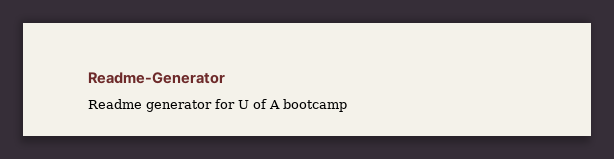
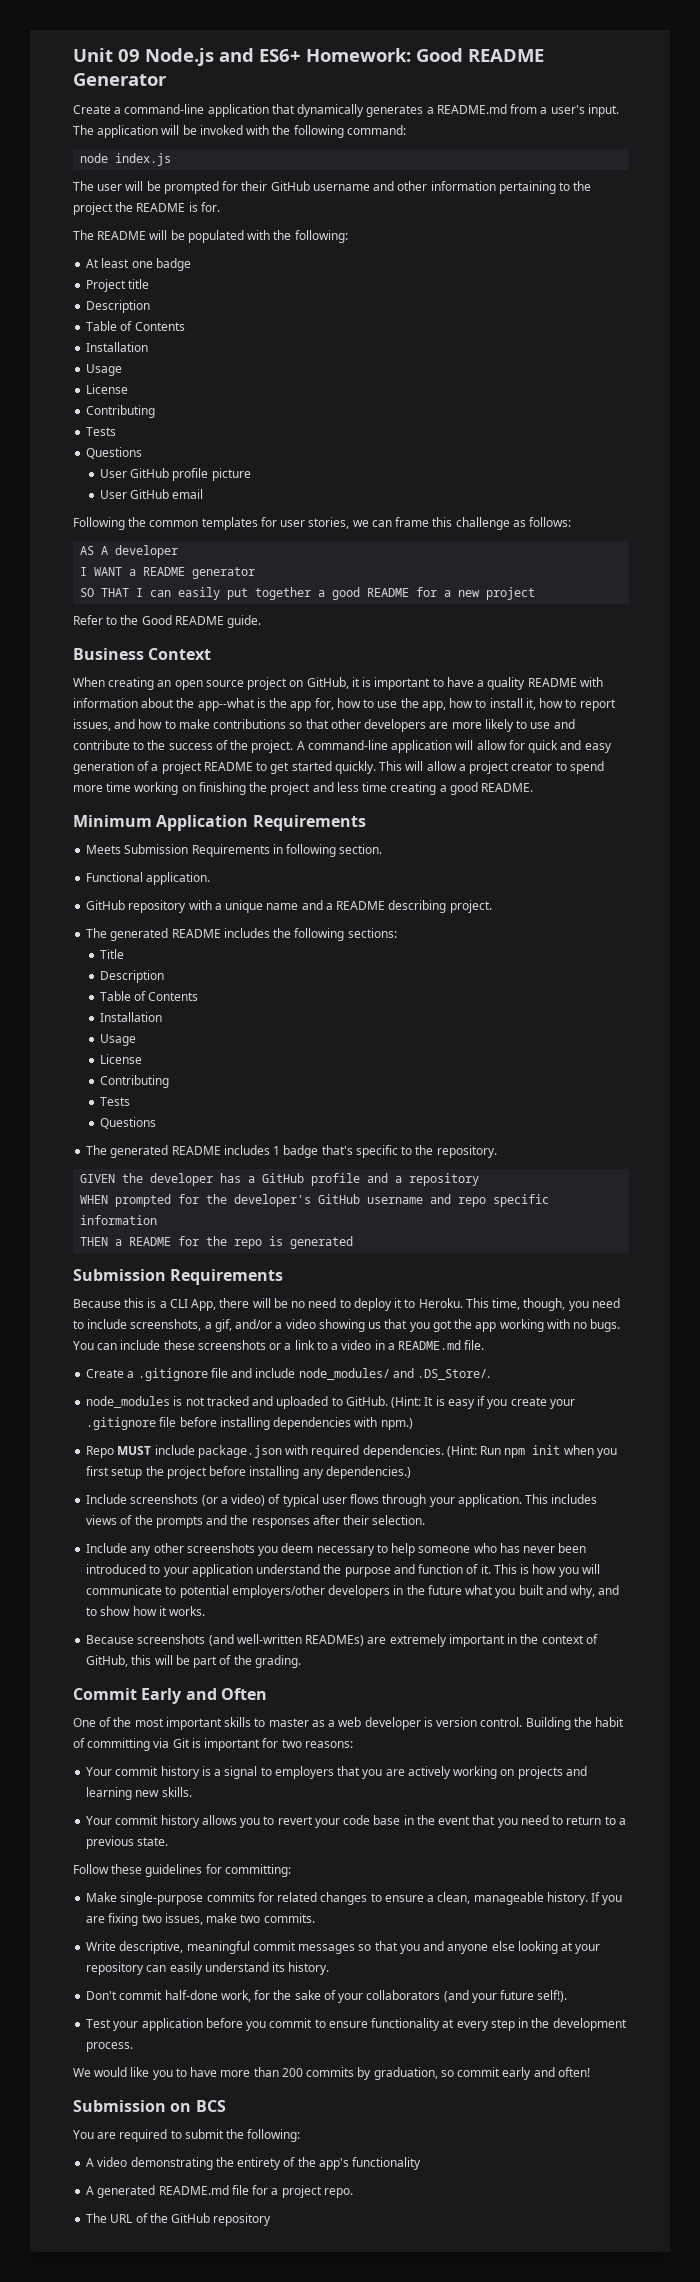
[88,72,225,84] [88,99,347,112] Readme-Generator // Readme generator for U of A bootcamp -> [73,48,544,66] [73,73,167,86] [73,104,619,117] [73,125,406,138] [80,153,172,166] [73,181,592,194] [73,202,220,215] [73,230,348,243] [86,258,191,271] [86,279,150,292] [86,300,151,313] [86,321,185,331] [86,342,149,352] [86,364,123,376] [86,384,129,394] [86,405,156,418] [86,427,117,436] [86,447,143,459] [99,468,251,481] [99,489,204,499] [73,517,572,530] [80,545,179,558] [80,567,256,579] [80,587,536,600] [73,615,262,628] [73,648,212,660] [73,677,603,690] [73,698,616,711] [73,719,575,732] [73,740,612,753] [73,761,604,774] [73,782,534,795] [73,815,366,831] [86,844,383,857] [86,872,211,885] [86,900,492,913] [86,928,397,941] [99,949,124,959] [99,970,164,983] [99,991,199,1001] [99,1012,162,1022] [99,1034,136,1046] [99,1054,142,1064] [99,1075,169,1088] [99,1097,130,1106] [99,1117,156,1129] [86,1145,497,1158] [80,1173,480,1186] [80,1194,550,1207] [80,1215,158,1225] [80,1236,354,1249] [73,1269,284,1285] [73,1298,620,1311] [73,1319,621,1332] [73,1340,485,1350] [86,1368,491,1381] [86,1396,575,1409] [86,1417,413,1430] [86,1445,617,1458] [86,1466,411,1479] [86,1494,598,1507] [86,1515,426,1528] [86,1543,587,1556] [86,1564,600,1577] [86,1585,620,1598] [86,1606,206,1616] [86,1634,598,1647] [86,1655,301,1668] [73,1688,267,1704] [73,1717,625,1730] [73,1738,353,1751] [86,1766,587,1779] [86,1787,192,1800] [86,1815,626,1828] [86,1836,169,1849] [73,1864,291,1877] [86,1892,623,1905] [86,1913,315,1926] [86,1941,601,1954] [86,1962,330,1975] [86,1990,568,2003] [86,2018,627,2031] [86,2042,134,2052] [73,2067,590,2080] [73,2100,226,2112] [73,2129,301,2142] [86,2157,422,2170] [86,2185,353,2198] [86,2213,272,2226] Unit 09 Node.js and ES6+ Homework: Good README Generator // Create a command-line application that dynamically generates a README.md from a user's input. The application will be invoked with the following command: // node index.js // The user will be prompted for their GitHub username and other information pertaining to the project the README is for. // The README will be populated with the following: // At least one badge // Project title // Description // Table of Contents // Installation // Usage // License // Contributing // Tests // Questions // User GitHub profile picture // User GitHub email // Following the common templates for user stories, we can frame this challenge as follows: // AS A developer // I WANT a README generator // SO THAT I can easily put together a good README for a new project // Refer to the Good README guide. // Business Context // When creating an open source project on GitHub, it is important to have a quality README with information about the app--what is the app for, how to use the app, how to install it, how to report issues, and how to make contributions so that other developers are more likely to use and contribute to the success of the project. A command-line application will allow for quick and easy generation of a project README to get started quickly. This will allow a project creator to spend more time working on finishing the project and less time creating a good README. // Minimum Application Requirements // Meets Submission Requirements in following section. // Functional application. // GitHub repository with a unique name and a README describing project. // The generated README includes the following sections: // Title // Description // Table of Contents // Installation // Usage // License // Contributing // Tests // Questions // The generated README includes 1 badge that's specific to the repository. // GIVEN the developer has a GitHub profile and a repository // WHEN prompted for the developer's GitHub username and repo specific information // THEN a README for the repo is generated // Submission Requirements // Because this is a CLI App, there will be no need to deploy it to Heroku. This time, though, you need to include screenshots, a gif, and/or a video showing us that you got the app working with no bugs. You can include these screenshots or a link to a video in a README.md file. // Create a .gitignore file and include node_modules/ and .DS_Store/. // node_modules is not tracked and uploaded to GitHub. (Hint: It is easy if you create your .gitignore file before installing dependencies with npm.) // Repo MUST include package.json with required dependencies. (Hint: Run npm init when you first setup the project before installing any dependencies.) // Include screenshots (or a video) of typical user flows through your application. This includes views of the prompts and the responses after their selection. // Include any other screenshots you deem necessary to help someone who has never been introduced to your application understand the purpose and function of it. This is how you will communicate to potential employers/other developers in the future what you built and why, and to show how it works. // Because screenshots (and well-written READMEs) are extremely important in the context of GitHub, this will be part of the grading. // Commit Early and Often // One of the most important skills to master as a web developer is version control. Building the habit of committing via Git is important for two reasons: // Your commit history is a signal to employers that you are actively working on projects and learning new skills. // Your commit history allows you to revert your code base in the event that you need to return to a previous state. // Follow these guidelines for committing: // Make single-purpose commits for related changes to ensure a clean, manageable history. If you are fixing two issues, make two commits. // Write descriptive, meaningful commit messages so that you and anyone else looking at your repository can easily understand its history. // Don't commit half-done work, for the sake of your collaborators (and your future self!). // Test your application before you commit to ensure functionality at every step in the development process. // We would like you to have more than 200 commits by graduation, so commit early and often! // Submission on BCS // You are required to submit the following: // A video demonstrating the entirety of the app's functionality // A generated README.md file for a project repo. // The URL of the GitHub repository

